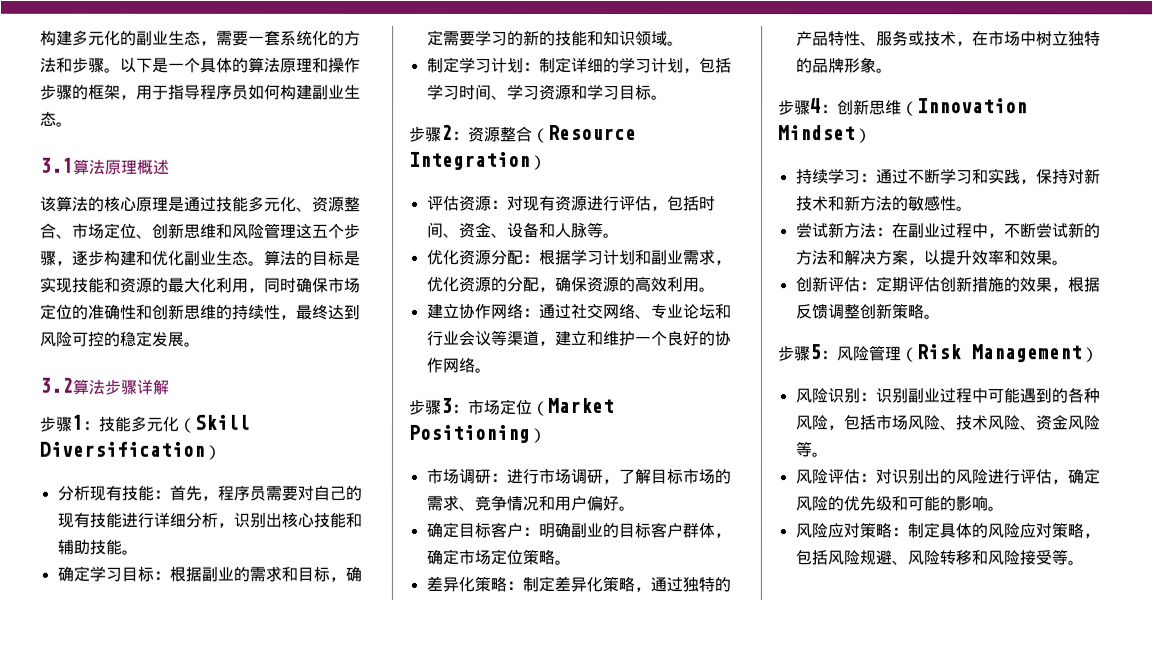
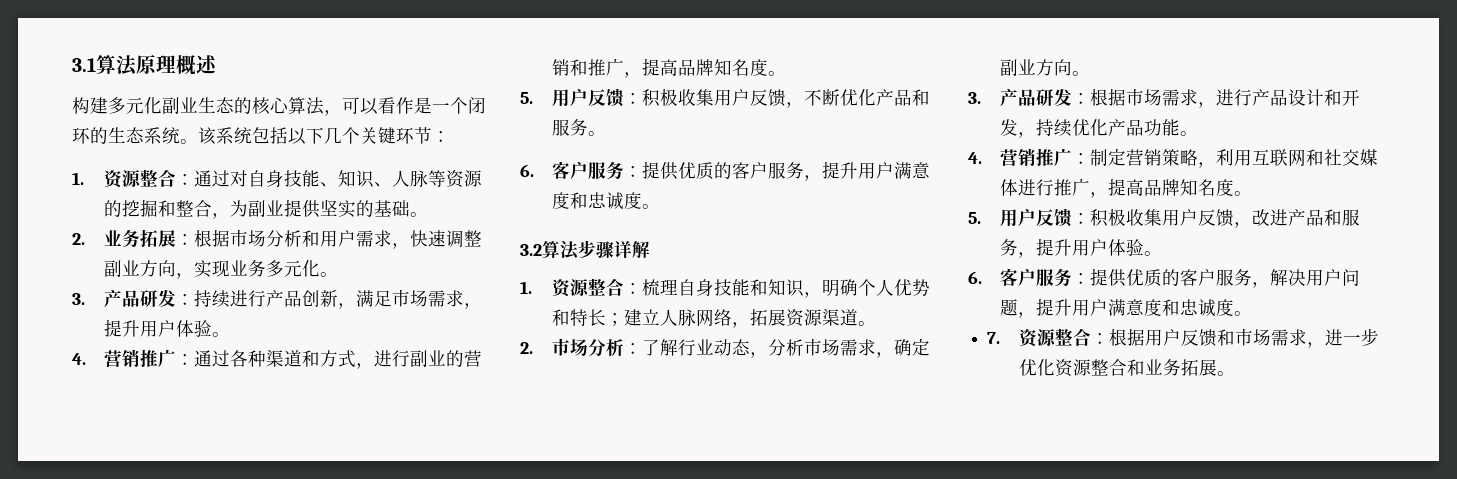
[40,29,361,46] [40,56,361,73] [40,84,361,100] [40,111,73,127] [40,157,170,175] [40,195,361,212] [40,222,361,239] [40,249,361,266] [40,276,361,293] [40,303,361,320] [39,330,185,347] 构建多元化的副业生态，需要一套系统化的方法和步骤。以下是一个具体的算法原理和操作步骤的框架，用于指导程序员如何构建副业生态。 // 3.1算法原理概述 // 该算法的核心原理是通过技能多元化、资源整合、市场定位、创新思维和风险管理这五个步骤，逐步构建和优化副业生态。算法的目标是实现技能和资源的最大化利用，同时确保市场定位的准确性和创新思维的持续性，最终达到风险可控的稳定发展 -> [72,55,217,76] [72,97,486,116] [72,127,450,145] [72,169,482,188] [103,199,428,219] [72,229,482,249] [103,260,338,279] [72,289,482,309] [103,319,230,337] [72,349,482,369] [551,58,786,78] [520,88,930,108] [551,119,606,136] [520,161,930,181] [551,192,642,210] 3.1算法原理概述 // 构建多元化副业生态的核心算法，可以看作是一个闭环的生态系统。该系统包括以下几个关键环节： // 1.资源整合：通过对自身技能、知识、人脉等资源的挖掘和整合，为副业提供坚实的基础。 // 2.业务拓展：根据市场分析和用户需求，快速调整副业方向，实现业务多元化。 // 3.产品研发：持续进行产品创新，满足市场需求，提升用户体验。 // 4.营销推广：通过各种渠道和方式，进行副业的营销和推广，提高品牌知名度。 // 5.用户反馈：积极收集用户反馈，不断优化产品和服务。 // 6.客户服务：提供优质的客户服务，提升用户满意度和忠诚度
[39,414,250,433] [39,441,221,460] [56,485,362,501] [56,512,362,528] [56,538,138,555] [56,565,362,582] [426,29,684,47] [426,56,732,74] [426,83,668,101] [409,124,637,143] [409,151,547,170] [426,195,716,212] [426,221,620,239] [426,248,732,266] [426,276,716,293] [426,303,732,320] [425,329,732,347] [425,357,491,373] [408,397,614,416] [408,424,546,443] [425,467,731,485] [425,494,635,512] [425,521,731,539] [425,548,571,565] [425,575,731,593] [795,30,1101,47] [795,57,893,74] [778,98,1028,117] [778,125,872,144] [795,168,1101,185] [795,195,973,212] [795,222,1101,239] [795,250,1069,266] [795,276,1101,293] [795,303,941,320] [777,344,1098,363] [794,387,1100,404] [794,414,1100,431] [794,441,828,458] [794,468,1100,485] [794,495,1004,512] [794,522,1100,539] [794,549,1068,566] 步骤1：技能多元化（Skill Diversification） // 分析现有技能：首先，程序员需要对自己的现有技能进行详细分析，识别出核心技能和辅助技能。 // 确定学习目标：根据副业的需求和目标，确定需要学习的新的技能和知识领域。 // 制定学习计划：制定详细的学习计划，包括学习时间、学习资源和学习目标。 // 步骤2：资源整合（Resource Integration） // 评估资源：对现有资源进行评估，包括时间、资金、设备和人脉等。 // 优化资源分配：根据学习计划和副业需求，优化资源的分配，确保资源的高效利用。 // 建立协作网络：通过社交网络、专业论坛和行业会议等渠道，建立和维护一个良好的协作网络。 // 步骤3：市场定位（Market Positioning） // 市场调研：进行市场调研，了解目标市场的需求、竞争情况和用户偏好。 // 确定目标客户：明确副业的目标客户群体，确定市场定位策略。 // 差异化策略：制定差异化策略，通过独特的产品特性、服务或技术，在市场中树立独特的品牌形象。 // 步骤4：创新思维（Innovation Mindset） // 持续学习：通过不断学习和实践，保持对新技术和新方法的敏感性。 // 尝试新方法：在副业过程中，不断尝试新的方法和解决方案，以提升效率和效果。 // 创新评估：定期评估创新措施的效果，根据反馈调整创新策略。 // 步骤5：风险管理（Risk Management） // 风险识别：识别副业过程中可能遇到的各种风险，包括市场风险、技术风险、资金风险等。 // 风险评估：对识别出的风险进行评估，确定风险的优先级和可能的影响。 // 风险应对策略：制定具体的风险应对策略，包括风险规避、风险转移和风险接受等 -> [520,278,930,298] [551,309,876,328] [520,338,930,358] [999,59,1090,76] [968,88,1360,108] [999,119,1198,138] [968,148,1378,168] [999,178,1252,198] [968,208,1360,228] [999,238,1162,258] [968,268,1360,288] [999,298,1252,318] [987,328,1380,348] [1019,359,1218,377] 1.资源整合：梳理自身技能和知识，明确个人优势和特长；建立人脉网络，拓展资源渠道。 // 2.市场分析：了解行业动态，分析市场需求，确定副业方向。 // 3.产品研发：根据市场需求，进行产品设计和开发，持续优化产品功能。 // 4.营销推广：制定营销策略，利用互联网和社交媒体进行推广，提高品牌知名度。 // 5.用户反馈：积极收集用户反馈，改进产品和服务，提升用户体验。 // 6.客户服务：提供优质的客户服务，解决用户问题，提升用户满意度和忠诚度。 // 7.资源整合：根据用户反馈和市场需求，进一步优化资源整合和业务拓展

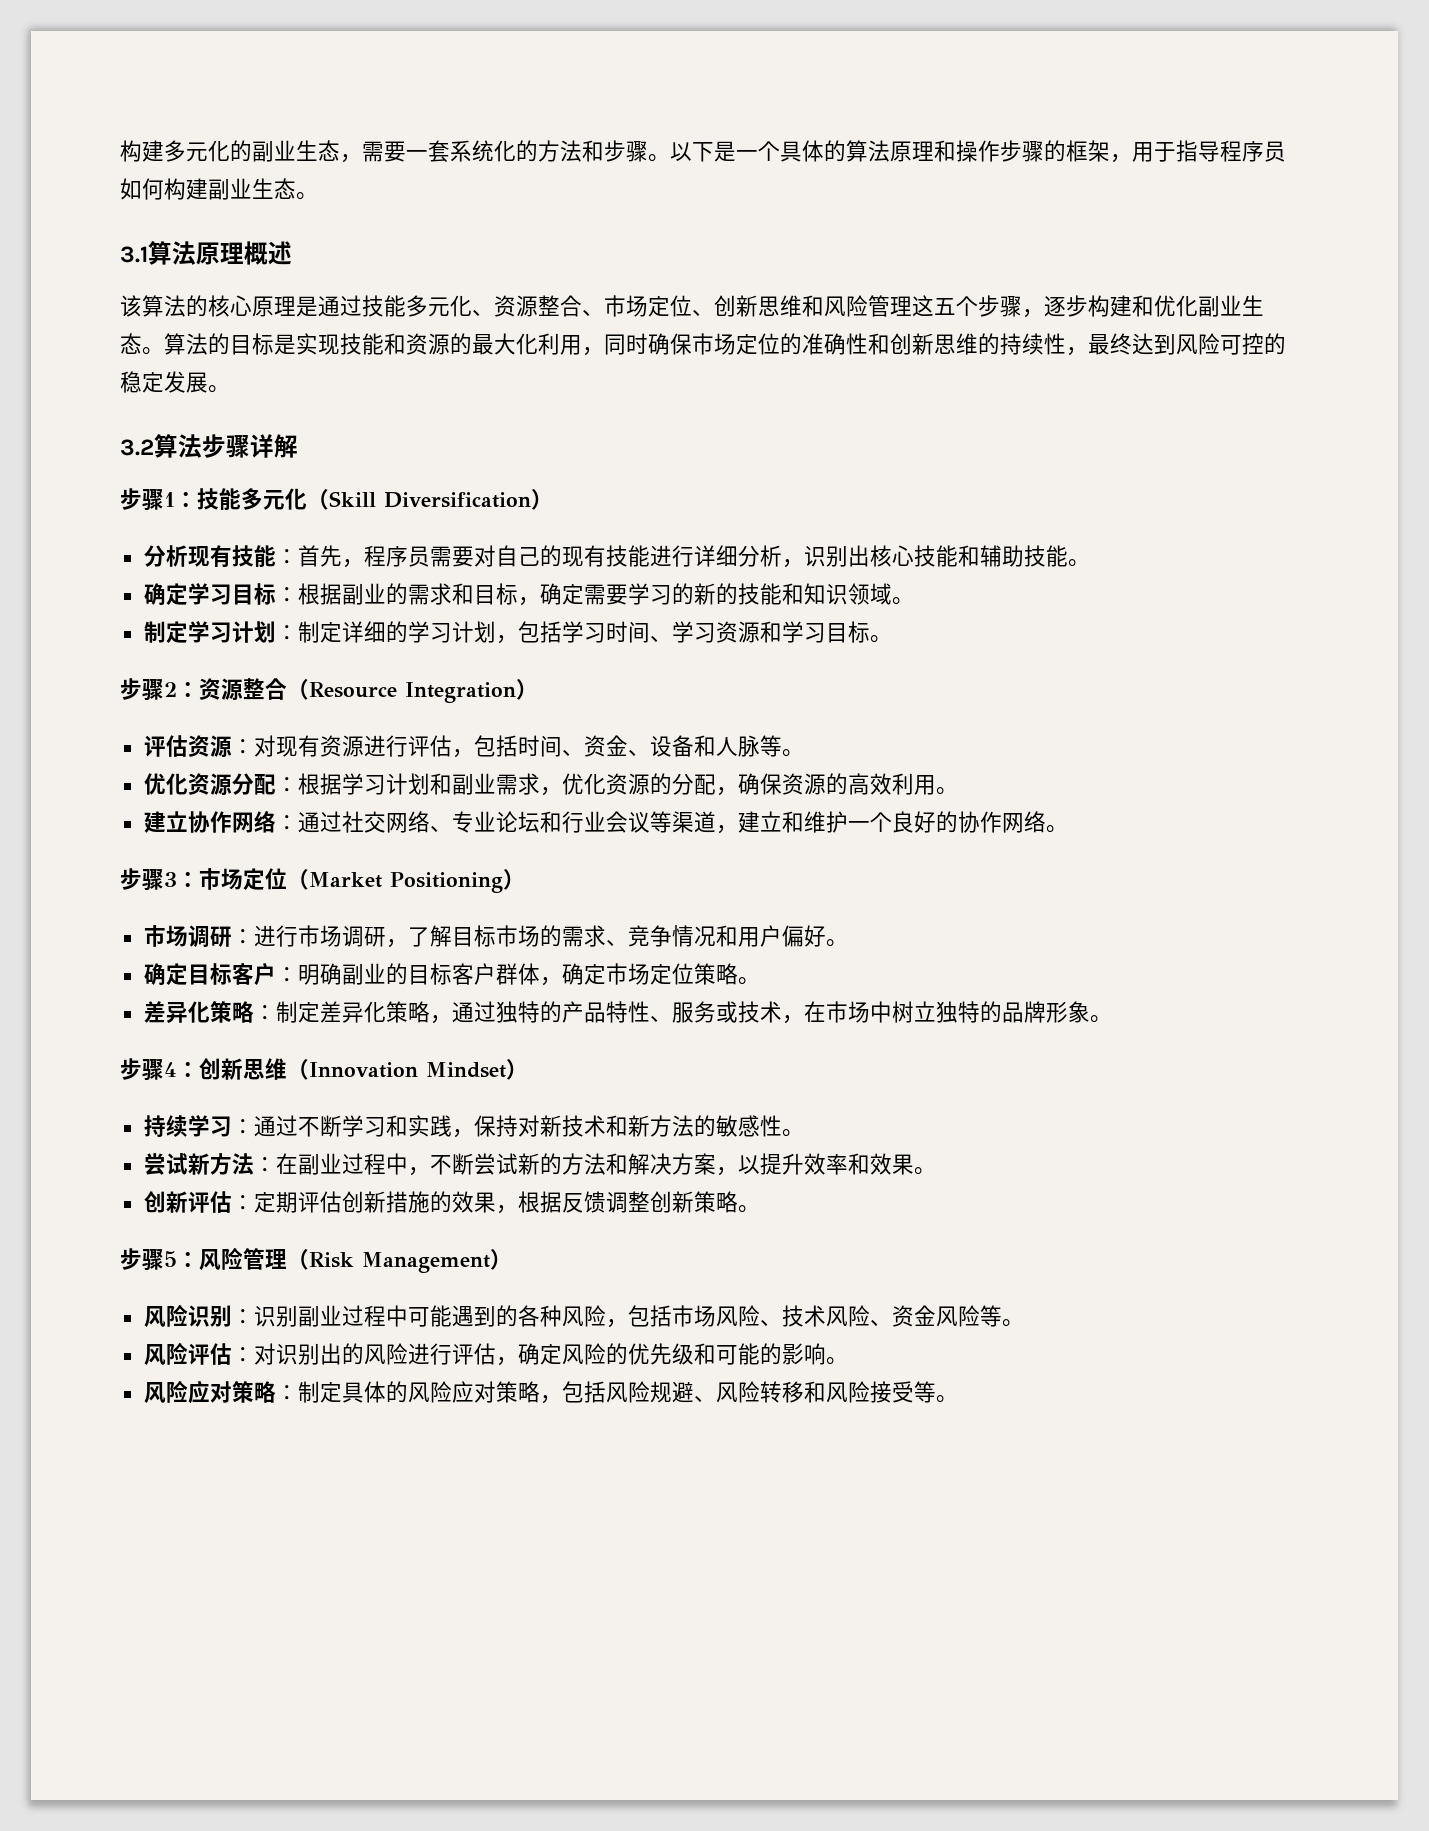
[72,55,217,76] [72,97,486,116] [72,127,450,145] [72,169,482,188] [103,199,428,219] [72,229,482,249] [103,260,338,279] [72,289,482,309] [103,319,230,337] [72,349,482,369] [551,58,786,78] [520,88,930,108] [551,119,606,136] [520,161,930,181] [551,192,642,210] 3.1算法原理概述 // 构建多元化副业生态的核心算法，可以看作是一个闭环的生态系统。该系统包括以下几个关键环节： // 1.资源整合：通过对自身技能、知识、人脉等资源的挖掘和整合，为副业提供坚实的基础。 // 2.业务拓展：根据市场分析和用户需求，快速调整副业方向，实现业务多元化。 // 3.产品研发：持续进行产品创新，满足市场需求，提升用户体验。 // 4.营销推广：通过各种渠道和方式，进行副业的营销和推广，提高品牌知名度。 // 5.用户反馈：积极收集用户反馈，不断优化产品和服务。 // 6.客户服务：提供优质的客户服务，提升用户满意度和忠诚度 -> [120,140,1286,163] [120,178,318,200] [120,241,292,265] [120,295,1264,318] [120,333,1286,356] [120,371,208,393] 构建多元化的副业生态，需要一套系统化的方法和步骤。以下是一个具体的算法原理和操作步骤的框架，用于指导程序员如何构建副业生态。 // 3.1算法原理概述 // 该算法的核心原理是通过技能多元化、资源整合、市场定位、创新思维和风险管理这五个步骤，逐步构建和优化副业生态。算法的目标是实现技能和资源的最大化利用，同时确保市场定位的准确性和创新思维的持续性，最终达到风险可控的稳定发展
[520,278,930,298] [551,309,876,328] [520,338,930,358] [999,59,1090,76] [968,88,1360,108] [999,119,1198,138] [968,148,1378,168] [999,178,1252,198] [968,208,1360,228] [999,238,1162,258] [968,268,1360,288] [999,298,1252,318] [987,328,1380,348] [1019,359,1218,377] 1.资源整合：梳理自身技能和知识，明确个人优势和特长；建立人脉网络，拓展资源渠道。 // 2.市场分析：了解行业动态，分析市场需求，确定副业方向。 // 3.产品研发：根据市场需求，进行产品设计和开发，持续优化产品功能。 // 4.营销推广：制定营销策略，利用互联网和社交媒体进行推广，提高品牌知名度。 // 5.用户反馈：积极收集用户反馈，改进产品和服务，提升用户体验。 // 6.客户服务：提供优质的客户服务，解决用户问题，提升用户满意度和忠诚度。 // 7.资源整合：根据用户反馈和市场需求，进一步优化资源整合和业务拓展 -> [120,488,553,510] [143,545,1090,568] [143,583,914,606] [143,621,892,644] [120,678,538,703] [143,735,804,758] [143,773,958,796] [143,810,1068,834] [120,868,525,893] [143,925,848,948] [143,963,760,986] [143,1001,1112,1024] [120,1058,528,1080] [143,1115,804,1138] [143,1153,936,1176] [143,1191,760,1214] [120,1247,512,1273] [143,1304,1024,1328] [143,1342,848,1366] [143,1380,936,1404] 步骤1：技能多元化（Skill Diversification） // 分析现有技能：首先，程序员需要对自己的现有技能进行详细分析，识别出核心技能和辅助技能。 // 确定学习目标：根据副业的需求和目标，确定需要学习的新的技能和知识领域。 // 制定学习计划：制定详细的学习计划，包括学习时间、学习资源和学习目标。 // 步骤2：资源整合（Resource Integration） // 评估资源：对现有资源进行评估，包括时间、资金、设备和人脉等。 // 优化资源分配：根据学习计划和副业需求，优化资源的分配，确保资源的高效利用。 // 建立协作网络：通过社交网络、专业论坛和行业会议等渠道，建立和维护一个良好的协作网络。 // 步骤3：市场定位（Market Positioning） // 市场调研：进行市场调研，了解目标市场的需求、竞争情况和用户偏好。 // 确定目标客户：明确副业的目标客户群体，确定市场定位策略。 // 差异化策略：制定差异化策略，通过独特的产品特性、服务或技术，在市场中树立独特的品牌形象。 // 步骤4：创新思维（Innovation Mindset） // 持续学习：通过不断学习和实践，保持对新技术和新方法的敏感性。 // 尝试新方法：在副业过程中，不断尝试新的方法和解决方案，以提升效率和效果。 // 创新评估：定期评估创新措施的效果，根据反馈调整创新策略。 // 步骤5：风险管理（Risk Management） // 风险识别：识别副业过程中可能遇到的各种风险，包括市场风险、技术风险、资金风险等。 // 风险评估：对识别出的风险进行评估，确定风险的优先级和可能的影响。 // 风险应对策略：制定具体的风险应对策略，包括风险规避、风险转移和风险接受等

